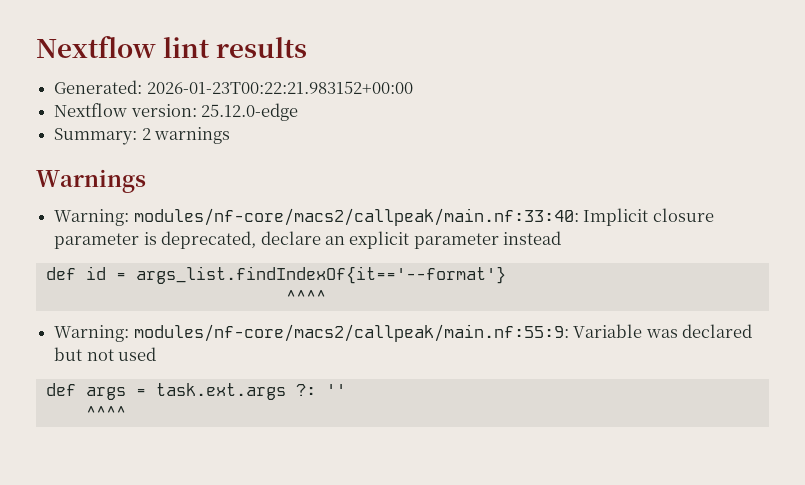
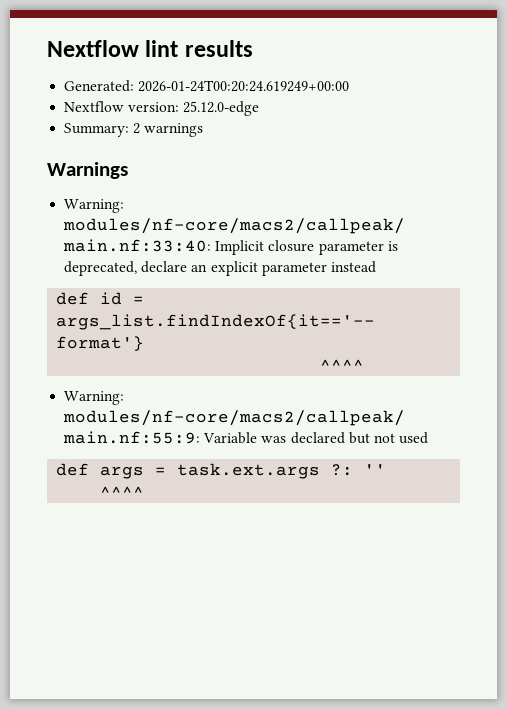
[146,81,413,94] 2026-01-23T00:22:21.983152+00:00 -> [138,80,350,92] 2026-01-24T00:20:24.619249+00:00

